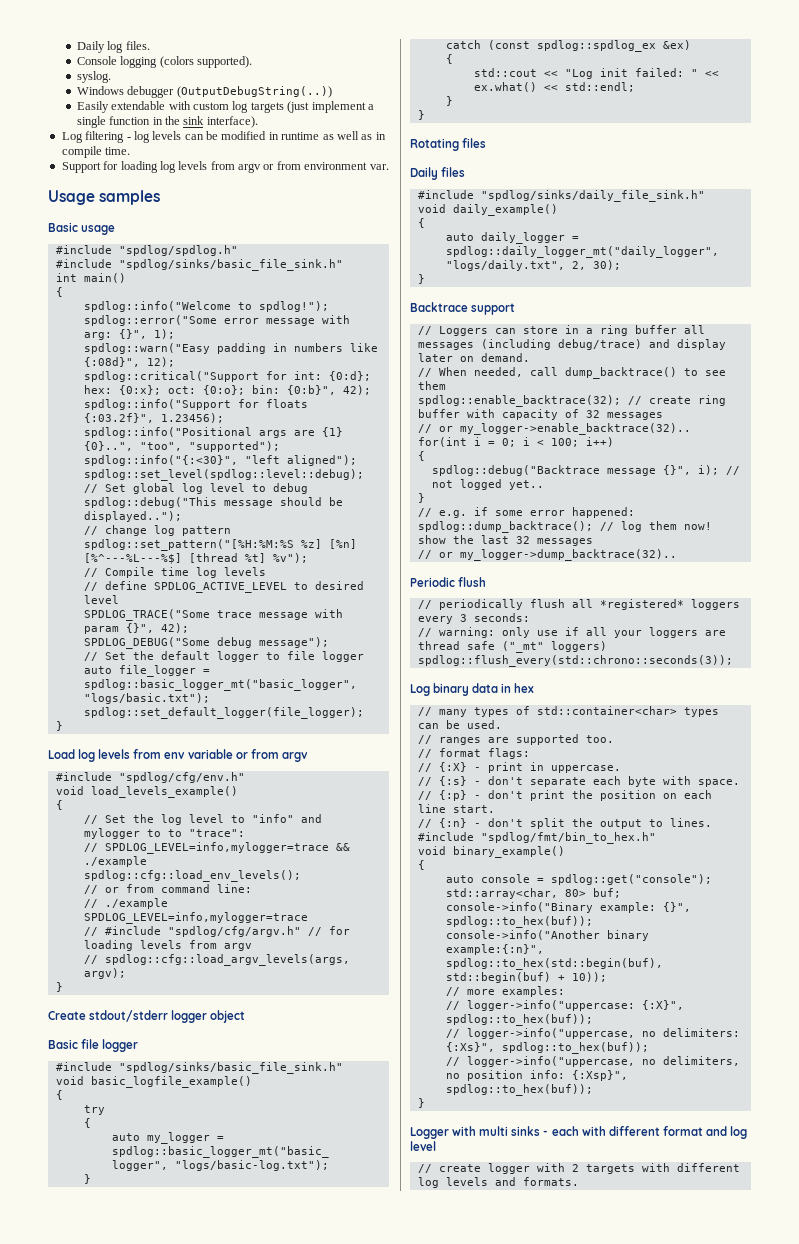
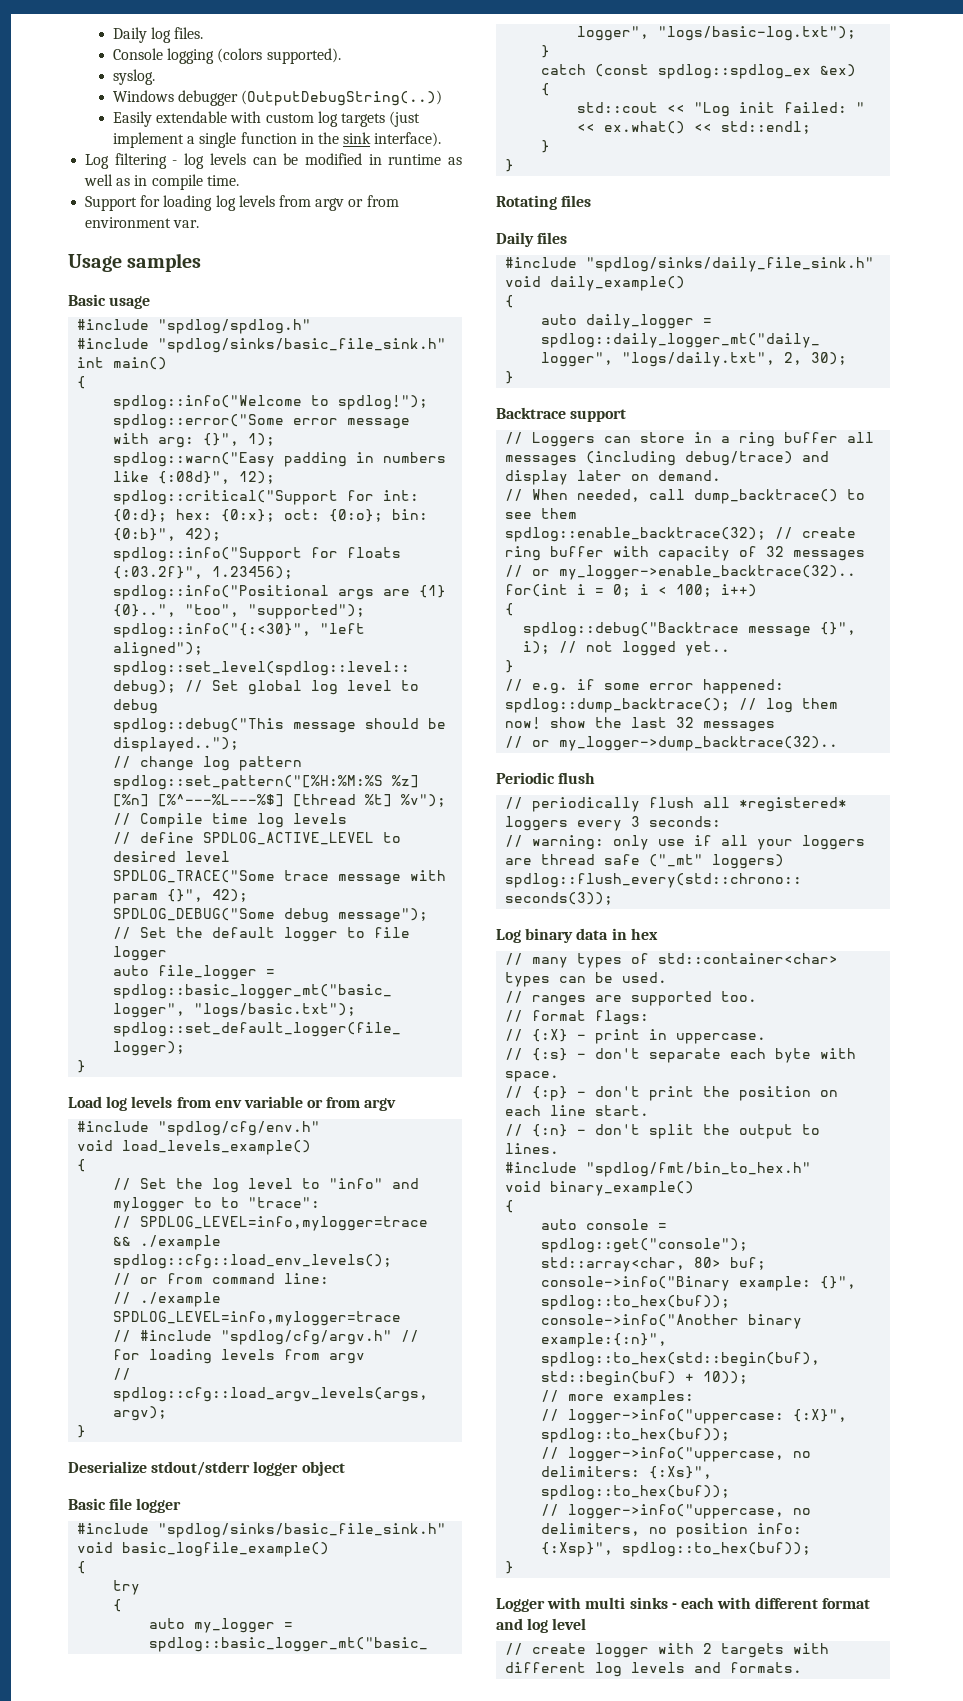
[48,1011,86,1020] Create -> [68,1461,147,1473] Deserialize

